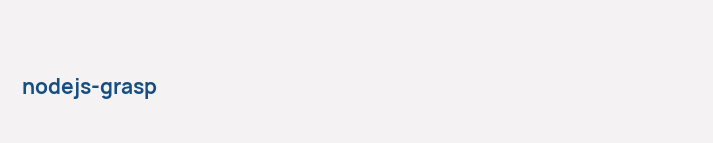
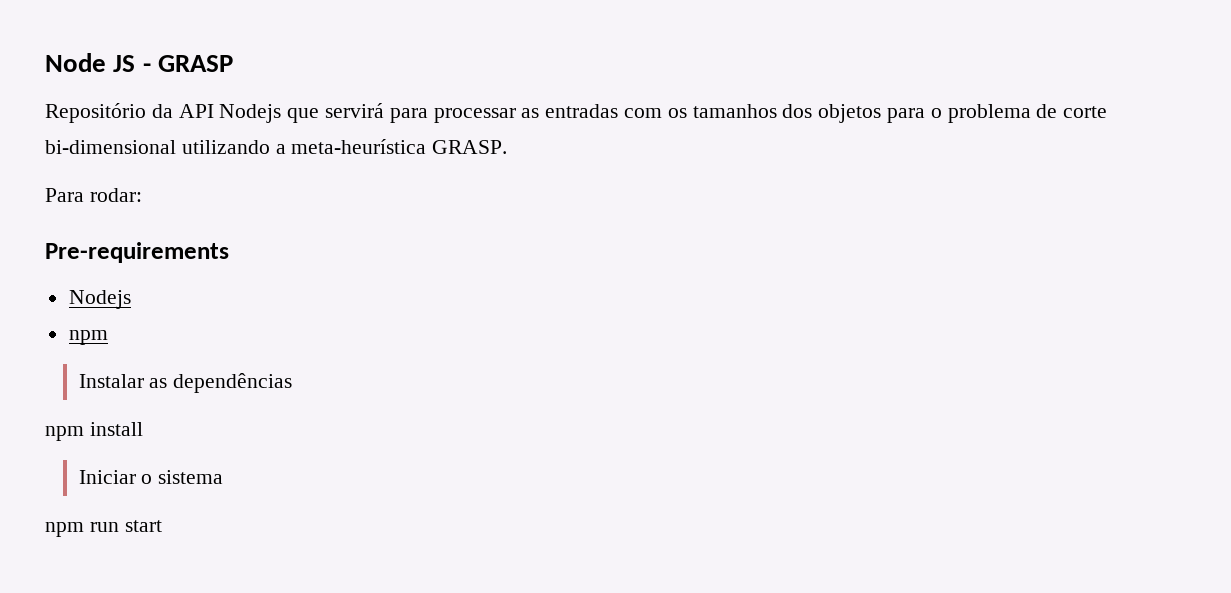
[22,78,157,99] nodejs-grasp -> [45,53,233,72] [45,103,1108,123] [45,139,508,154] [45,188,142,202] [45,242,229,263] [68,290,131,309] [68,330,108,345] [78,373,293,393] [45,422,143,441] [78,470,224,484] [45,520,162,537] Node JS - GRASP // Repositório da API Nodejs que servirá para processar as entradas com os tamanhos dos objetos para o problema de corte bi-dimensional utilizando a meta-heurística GRASP. // Para rodar: // Pre-requirements // Nodejs // npm // Instalar as dependências // npm install // Iniciar o sistema // npm run start

